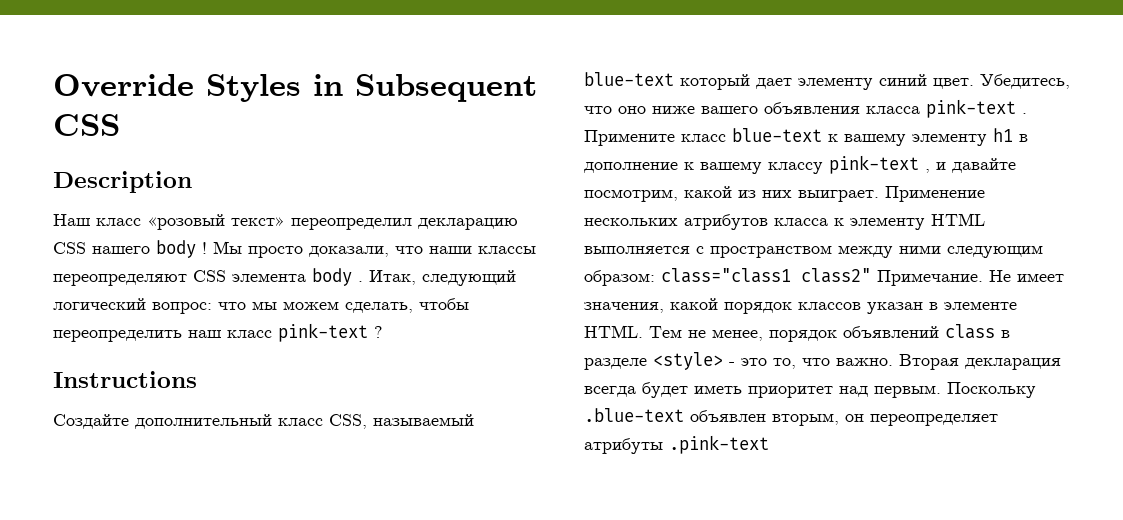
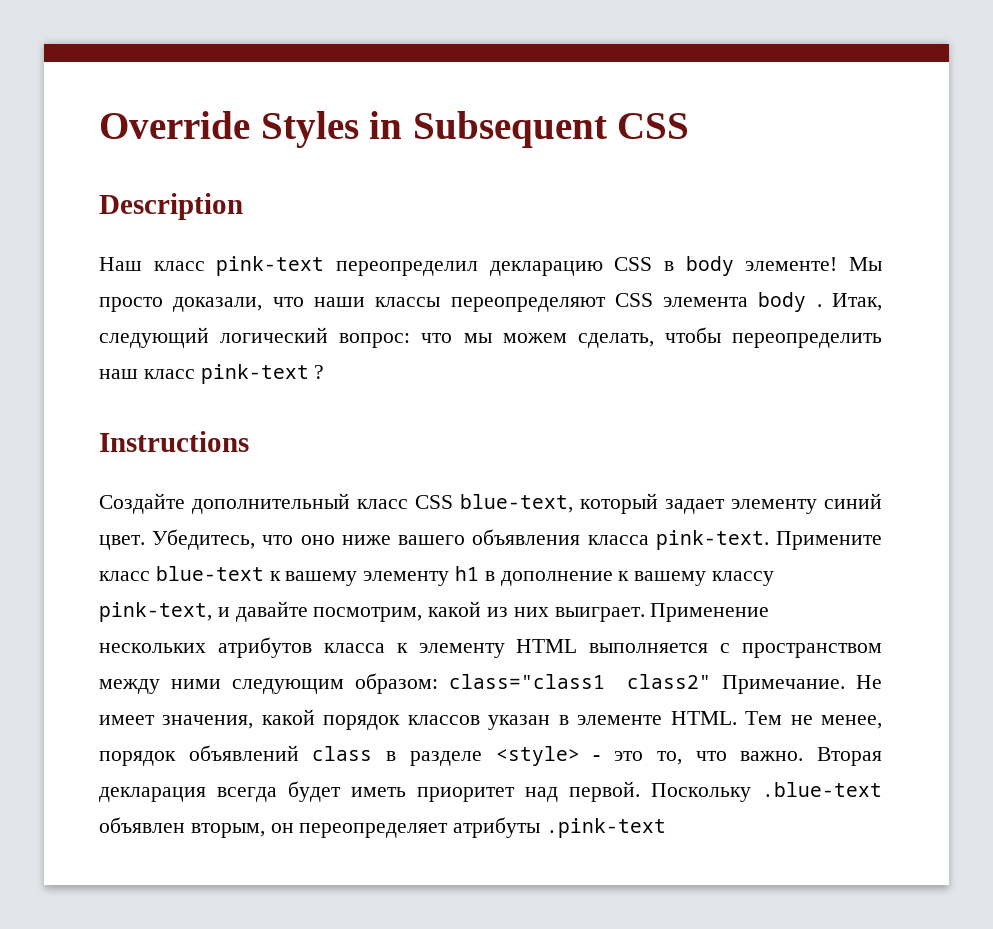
[147,214,285,230] «розовый текст» -> [216,256,325,276] pink-text
[92,240,207,258] нашего body ! -> [664,256,838,276] в body элементе!
[329,414,474,429] [584,72,792,90] CSS, называемый blue-text который дает -> [415,493,725,514] CSS blue-text, который задает
[926,99,1027,118] pink-text . -> [655,530,769,550] pink-text.
[829,155,930,174] pink-text , -> [99,602,212,622] pink-text,
[874,385,941,398] первым. -> [569,781,640,802] первой.

